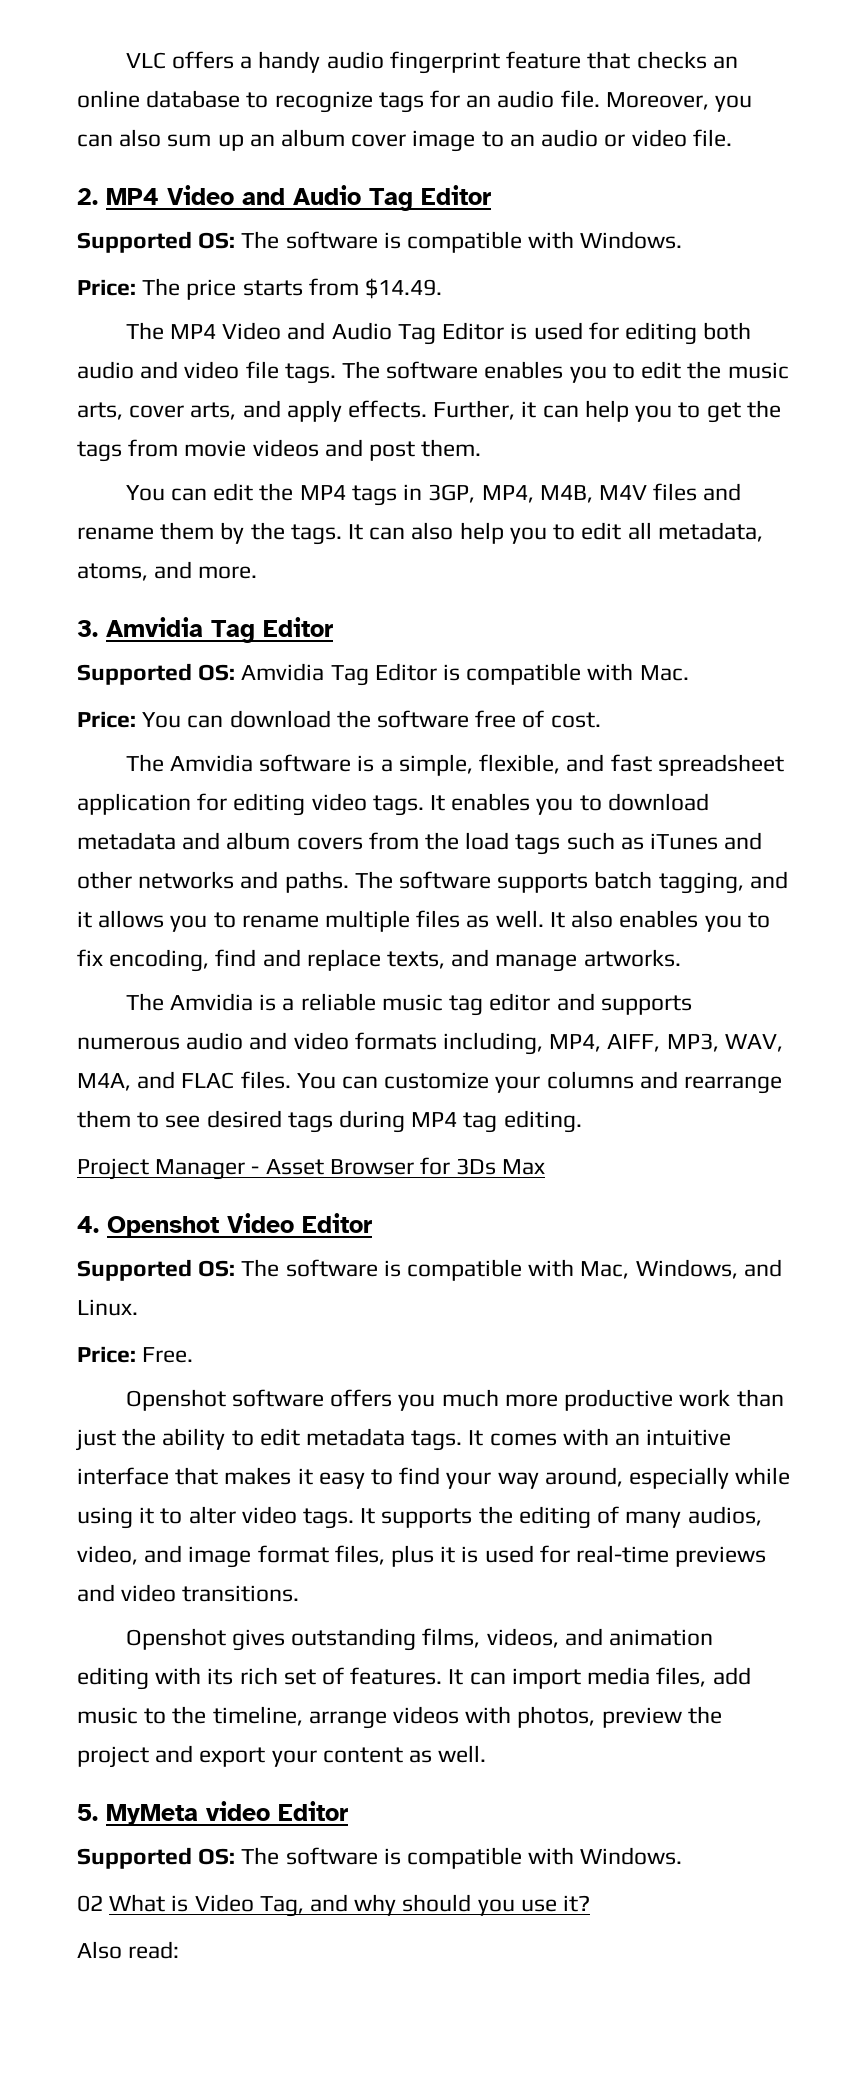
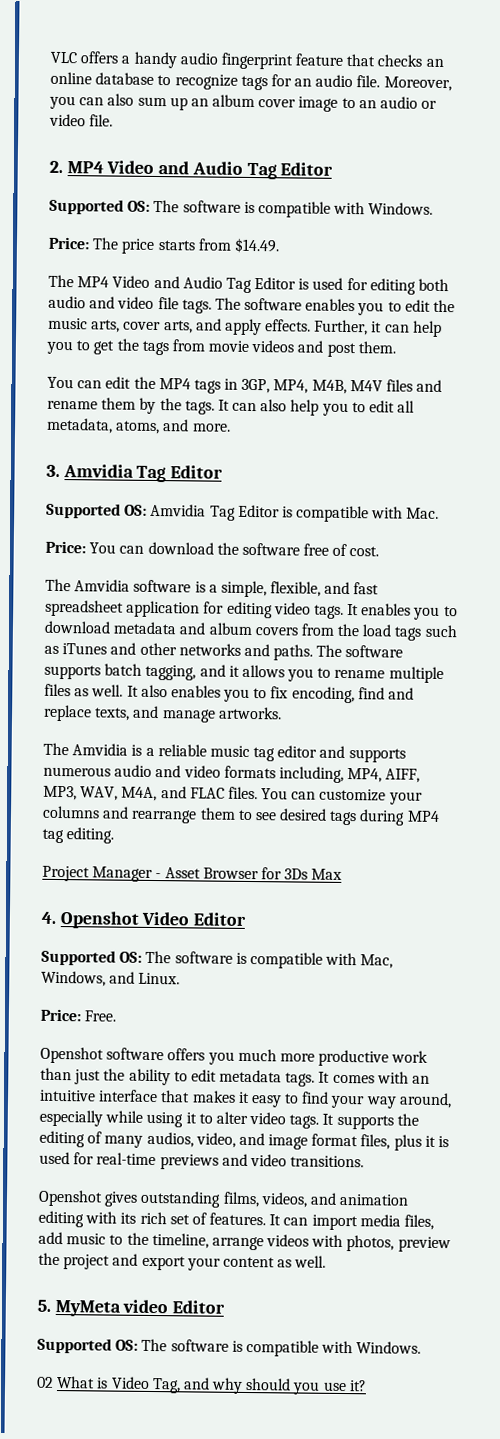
[77,1941,180,1959] // Also read: -> (367, 1386) none

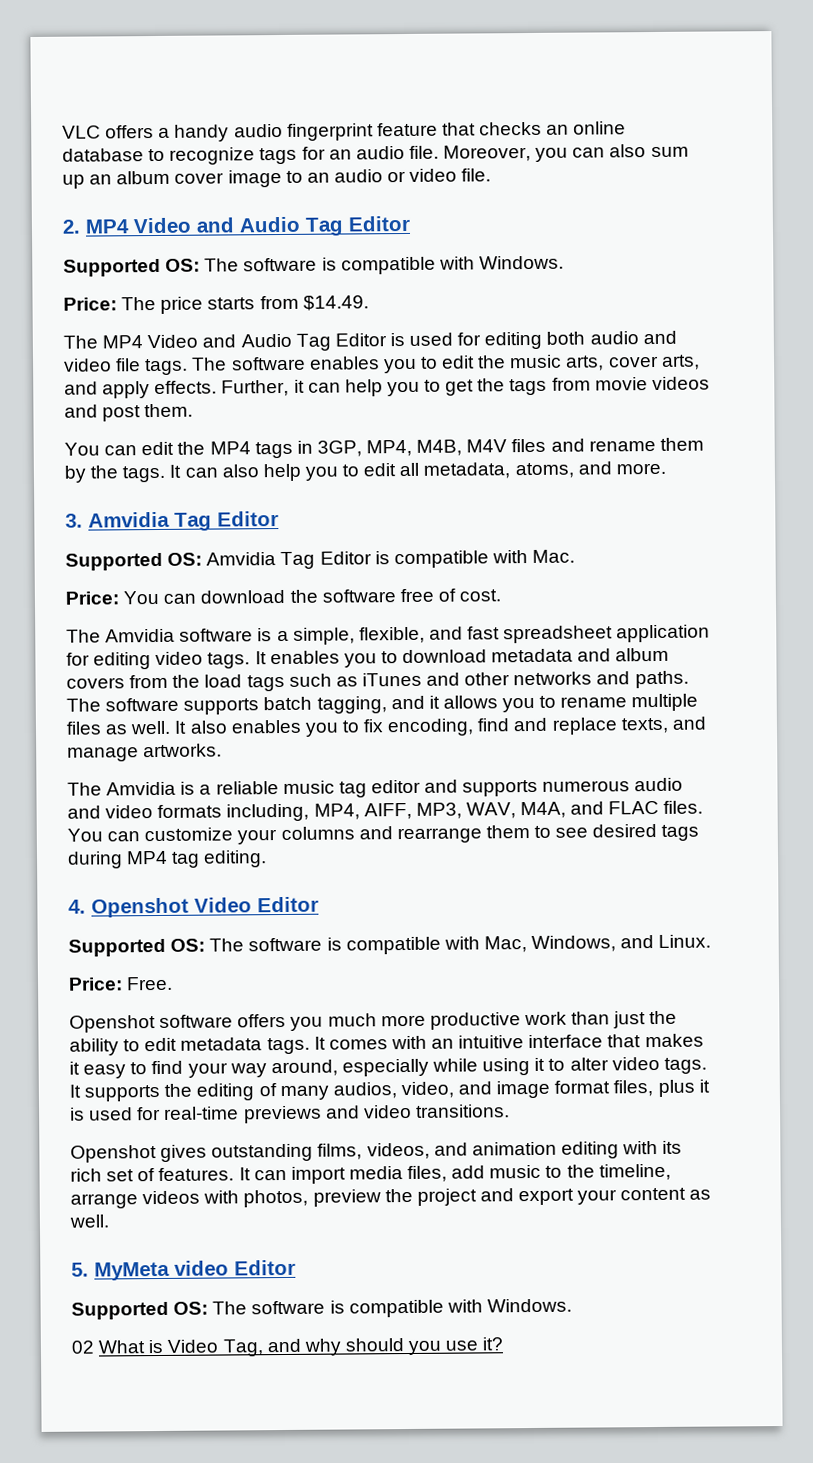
[42,865,343,882] // Project Manager - Asset Browser for 3Ds Max -> (268, 859) none

